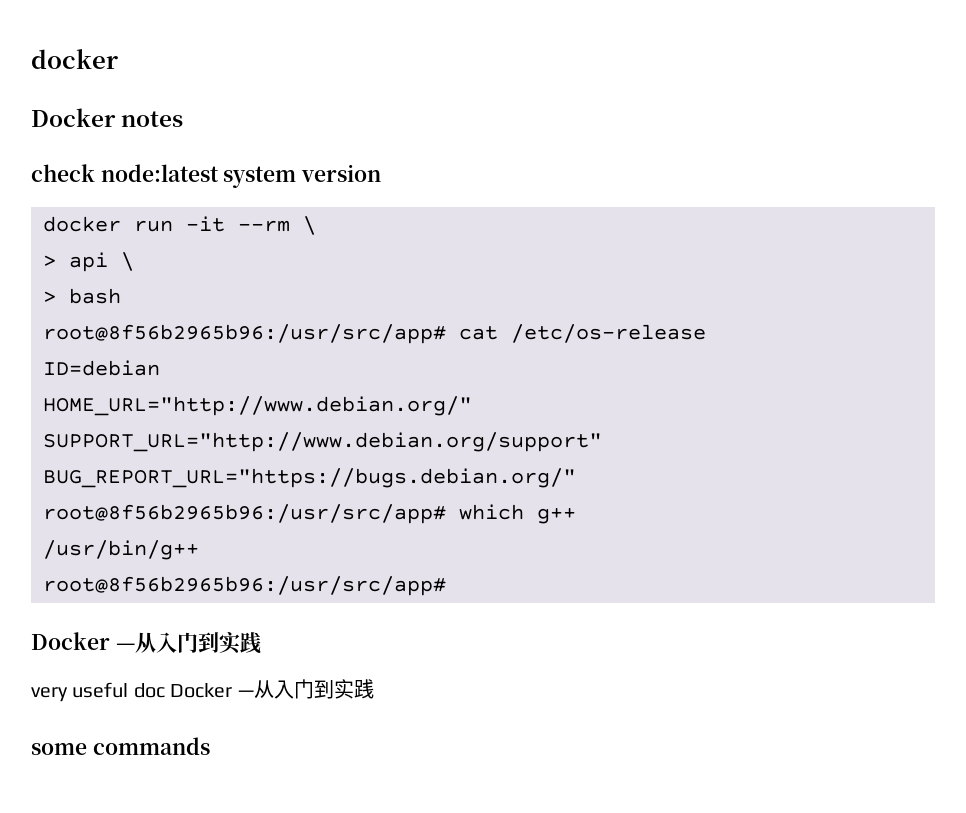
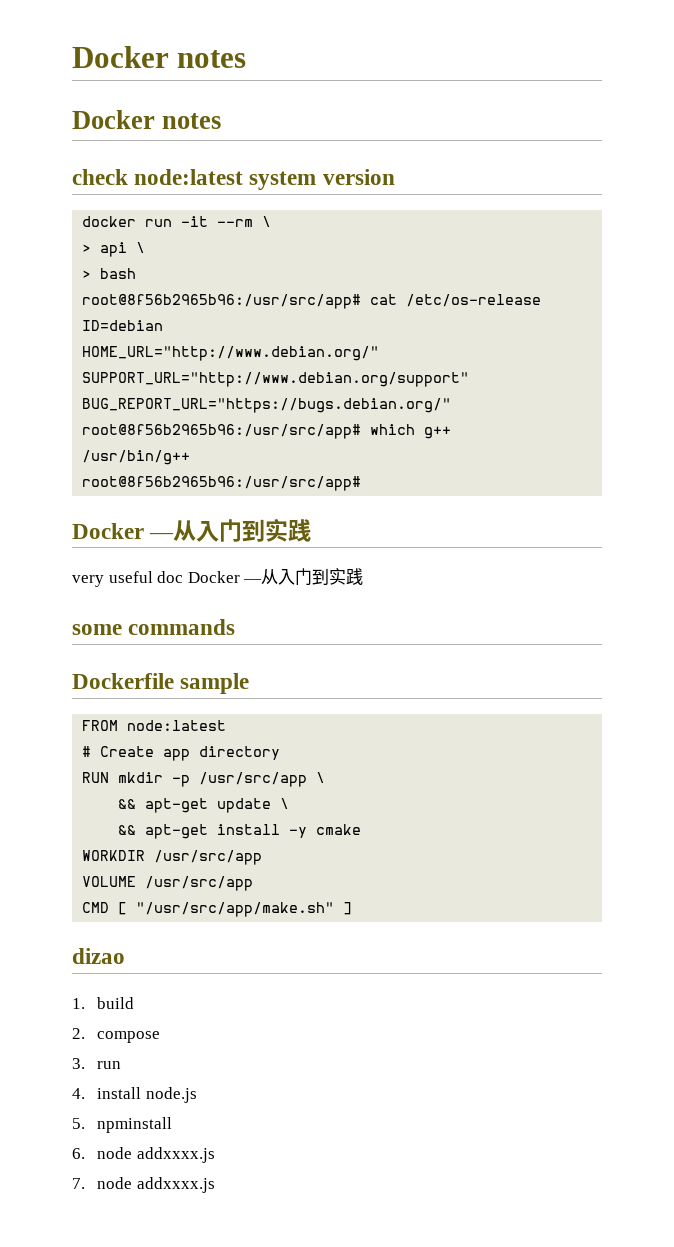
[31,49,118,69] docker -> [72,46,247,68] Docker notes
(210, 746) none -> [72,673,250,694] [82,720,227,731] [82,746,281,761] [82,772,326,787] [118,798,290,813] [118,824,362,839] [82,850,263,865] [82,876,254,891] [82,902,353,917] [72,948,125,964] [72,997,135,1009] [72,1028,161,1043] [72,1058,122,1069] [72,1087,197,1103] [72,1117,173,1133] [72,1147,215,1163] [72,1177,215,1193] // Dockerfile sample // FROM node:latest // # Create app directory // RUN mkdir -p /usr/src/app \ // && apt-get update \ // && apt-get install -y cmake // WORKDIR /usr/src/app // VOLUME /usr/src/app // CMD [ "/usr/src/app/make.sh" ] // dizao // 1. build // 2. compose // 3. run // 4. install node.js // 5. npminstall // 6. node addxxxx.js // 7. node addxxxx.js

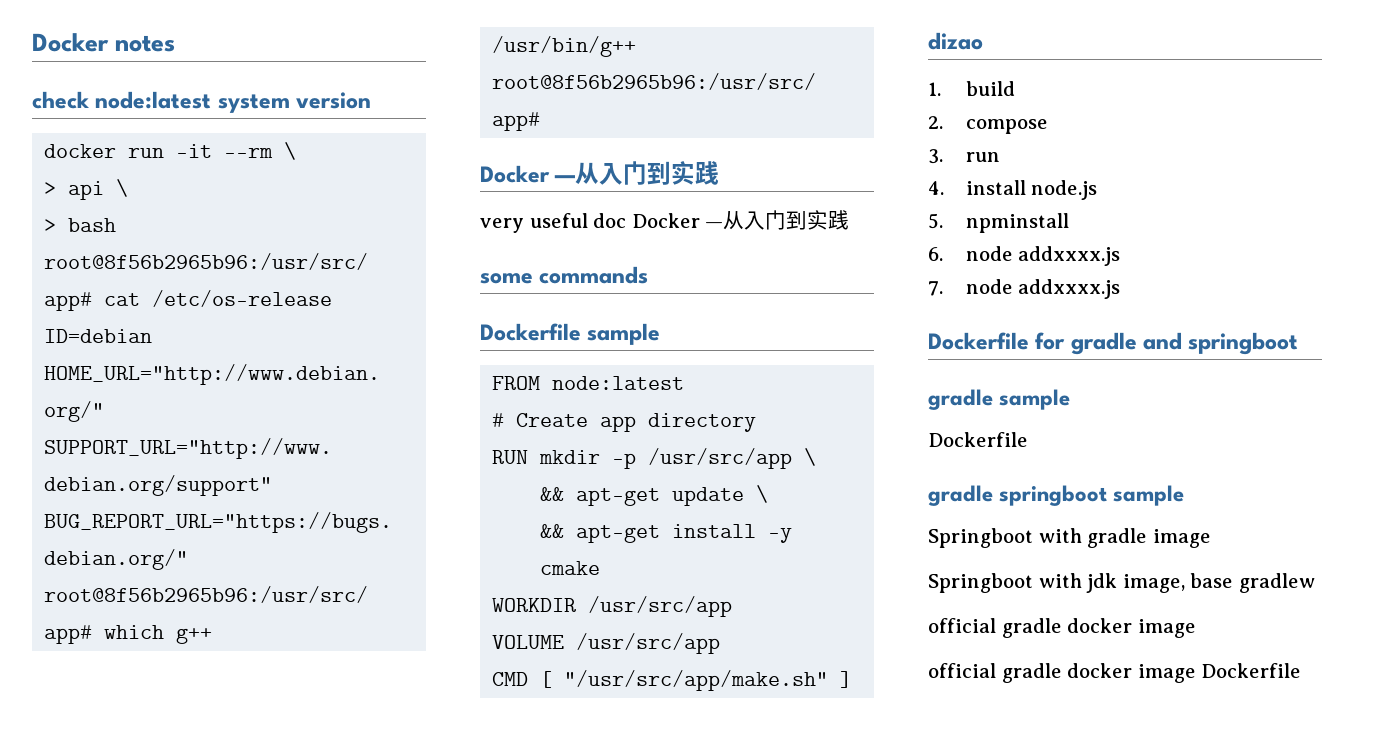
[72,46,247,68] [72,110,222,129] Docker notes // Docker notes -> [32,33,176,52] Docker notes
(215, 1185) none -> [928,332,1299,355] [928,389,1071,410] [928,432,1028,447] [928,485,1185,506] [928,528,1211,548] [928,573,1315,593] [928,618,1196,638] [928,663,1302,683] // Dockerfile for gradle and springboot // gradle sample // Dockerfile // gradle springboot sample // Springboot with gradle image // Springboot with jdk image, base gradlew // official gradle docker image // official gradle docker image Dockerfile

